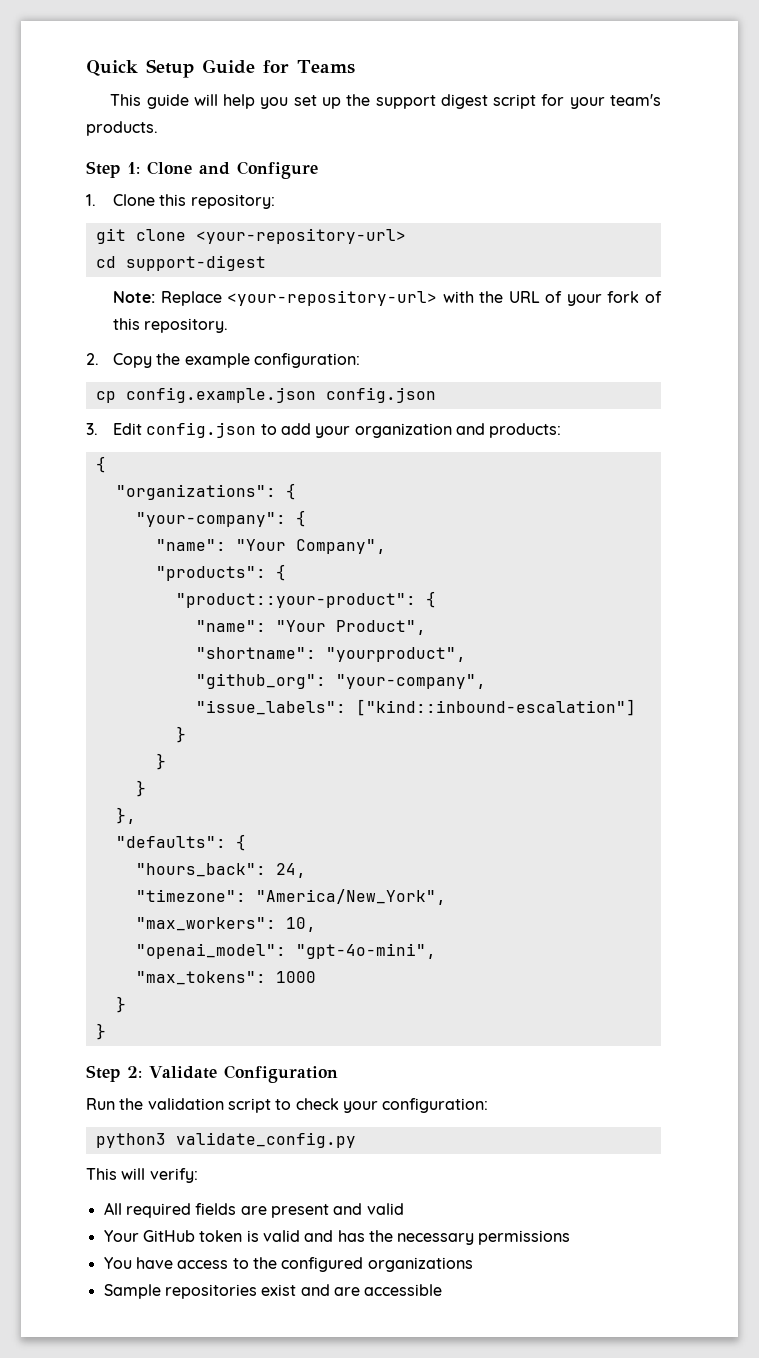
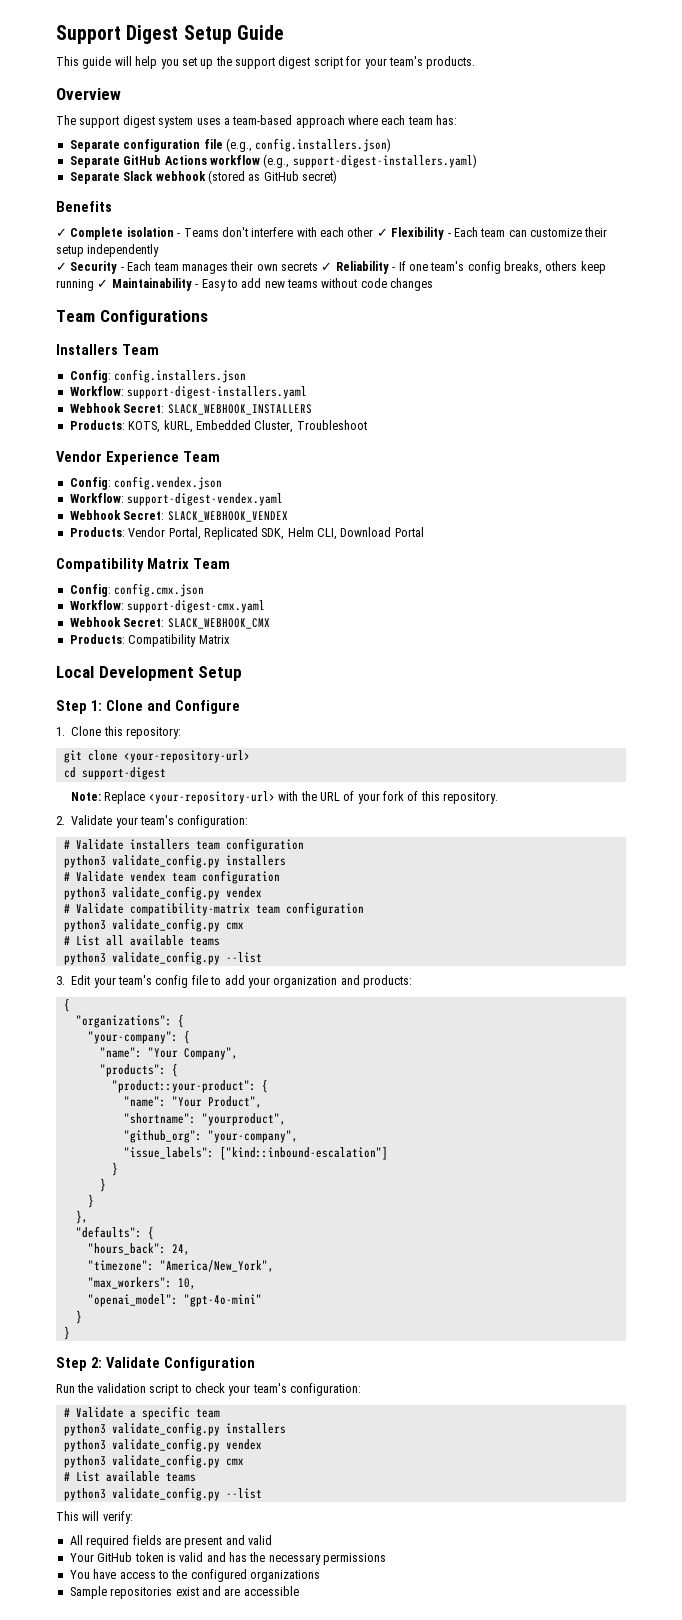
[86,60,138,76] Quick -> [56,25,179,44] Support Digest
[263,60,355,74] for Teams -> (284, 32) none
(158, 128) none -> [56,88,121,100] [56,115,458,128] [69,138,392,152] [69,154,477,168] [69,170,337,184] [56,201,112,212] [56,227,608,240] [56,244,160,257] [56,261,606,274] [56,278,434,291] [56,310,208,325] [56,344,159,355] [69,369,247,383] [69,386,308,399] [69,403,312,415] [69,420,367,433] [56,451,220,465] [69,476,223,490] [69,493,284,506] [69,510,288,522] [69,527,424,540] [56,558,230,572] [69,583,205,597] [69,600,266,613] [69,617,270,629] [69,634,230,647] [56,666,243,681] // Overview // The support digest system uses a team-based approach where each team has: // Separate configuration file (e.g., config.installers.json) // Separate GitHub Actions workflow (e.g., support-digest-installers.yaml) // Separate Slack webhook (stored as GitHub secret) // Benefits // ✓ Complete isolation - Teams don't interfere with each other ✓ Flexibility - Each team can customize their setup independently // ✓ Security - Each team manages their own secrets ✓ Reliability - If one team's config breaks, others keep running ✓ Maintainability - Easy to add new teams without code changes // Team Configurations // Installers Team // Config: config.installers.json // Workflow: support-digest-installers.yaml // Webhook Secret: SLACK_WEBHOOK_INSTALLERS // Products: KOTS, kURL, Embedded Cluster, Troubleshoot // Vendor Experience Team // Config: config.vendex.json // Workflow: support-digest-vendex.yaml // Webhook Secret: SLACK_WEBHOOK_VENDEX // Products: Vendor Portal, Replicated SDK, Helm CLI, Download Portal // Compatibility Matrix Team // Config: config.cmx.json // Workflow: support-digest-cmx.yaml // Webhook Secret: SLACK_WEBHOOK_CMX // Products: Compatibility Matrix // Local Development Setup
[112,353,360,368] [95,387,436,403] [86,422,257,438] Copy the example configuration: // cp config.example.json config.json // 3. Edit config.json -> [71,815,249,828] [63,838,304,852] [63,854,286,868] [63,870,280,884] [63,886,262,900] [63,902,364,916] [63,918,244,932] [63,935,220,946] [63,951,262,965] [56,975,208,988] Validate your team's configuration: // # Validate installers team configuration // python3 validate_config.py installers // # Validate vendex team configuration // python3 validate_config.py vendex // # Validate compatibility-matrix team configuration // python3 validate_config.py cmx // # List all available teams // python3 validate_config.py --list // 3. Edit your team's config file
[295,943,436,959] [135,971,316,985] "gpt-4o-mini", // "max_tokens": 1000 -> [183,1294,262,1307] "gpt-4o-mini"
[382,1098,489,1113] [95,1132,356,1148] configuration: // python3 validate_config.py -> [252,1383,361,1396] [63,1406,220,1420] [63,1422,286,1436] [63,1438,262,1452] [63,1454,244,1468] [63,1471,196,1482] [63,1487,262,1501] team's configuration: // # Validate a specific team // python3 validate_config.py installers // python3 validate_config.py vendex // python3 validate_config.py cmx // # List available teams // python3 validate_config.py --list

